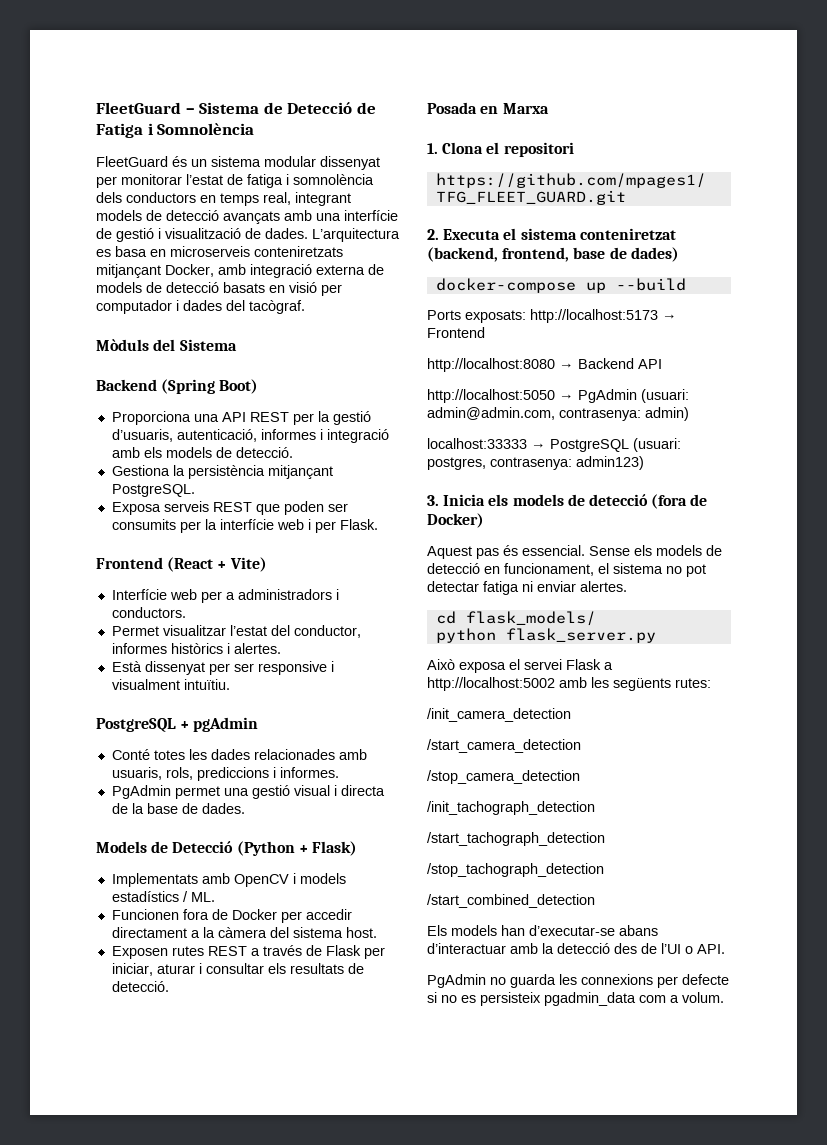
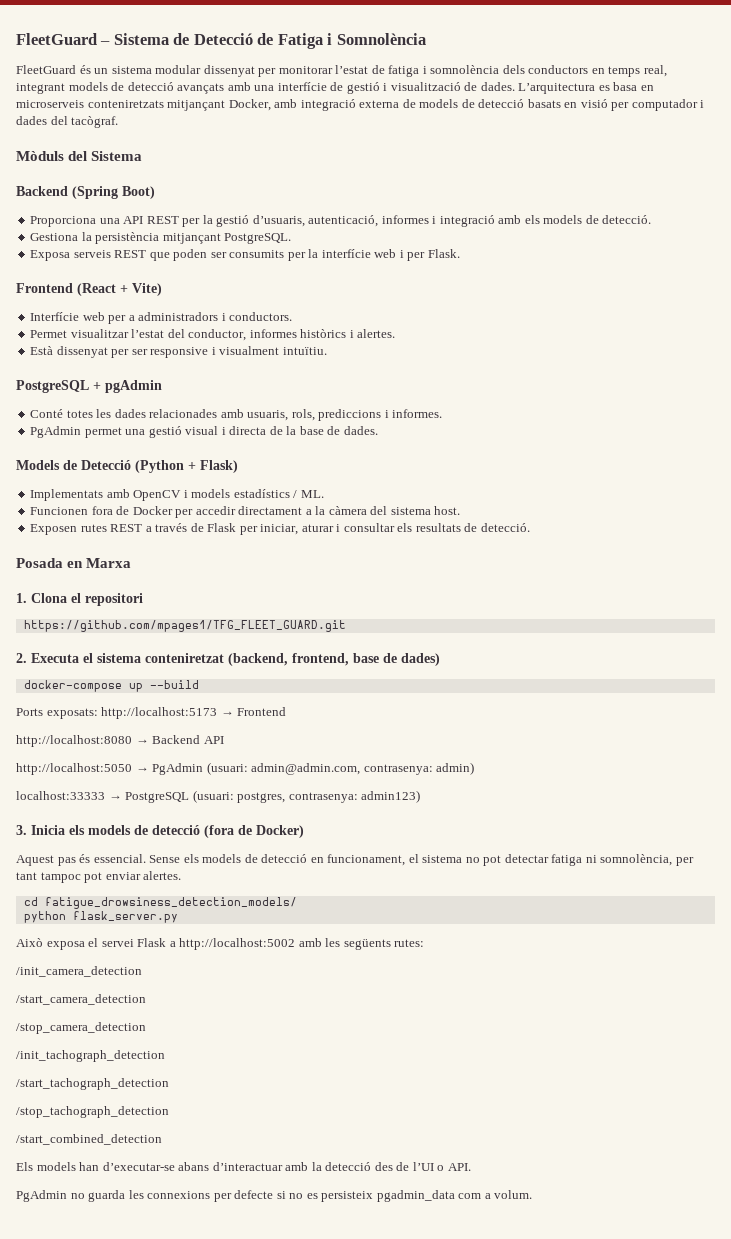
(533, 586) none -> [600,854,694,866] [16,872,103,883] somnolència, per tant tampoc pot
[465,611,596,626] flask_models/ -> [44,897,297,909] fatigue_drowsiness_detection_models/

